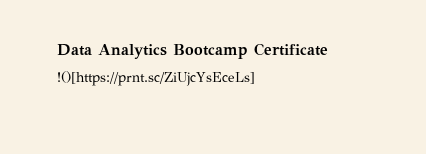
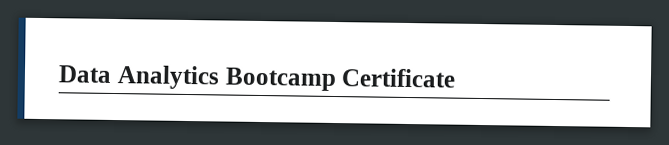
[57,71,255,86] // !()[https://prnt.sc/ZiUjcYsEceLs] -> (457, 78) none

